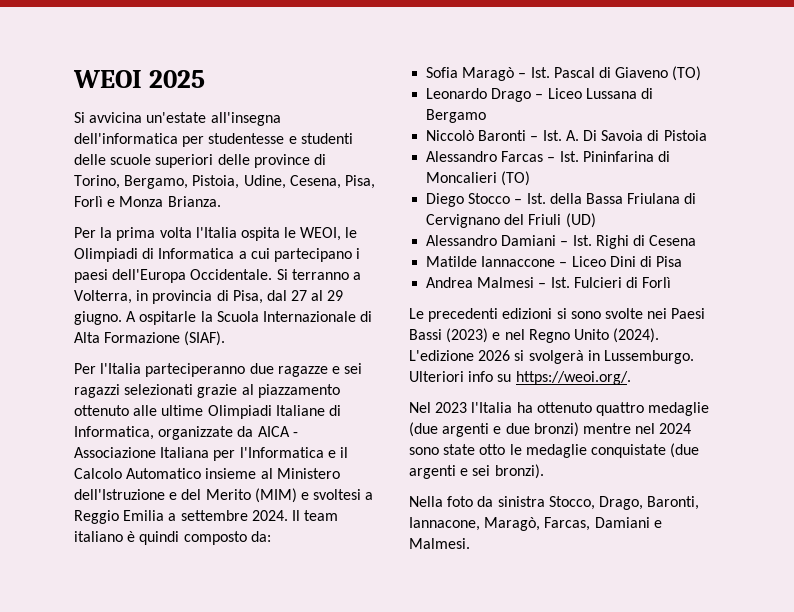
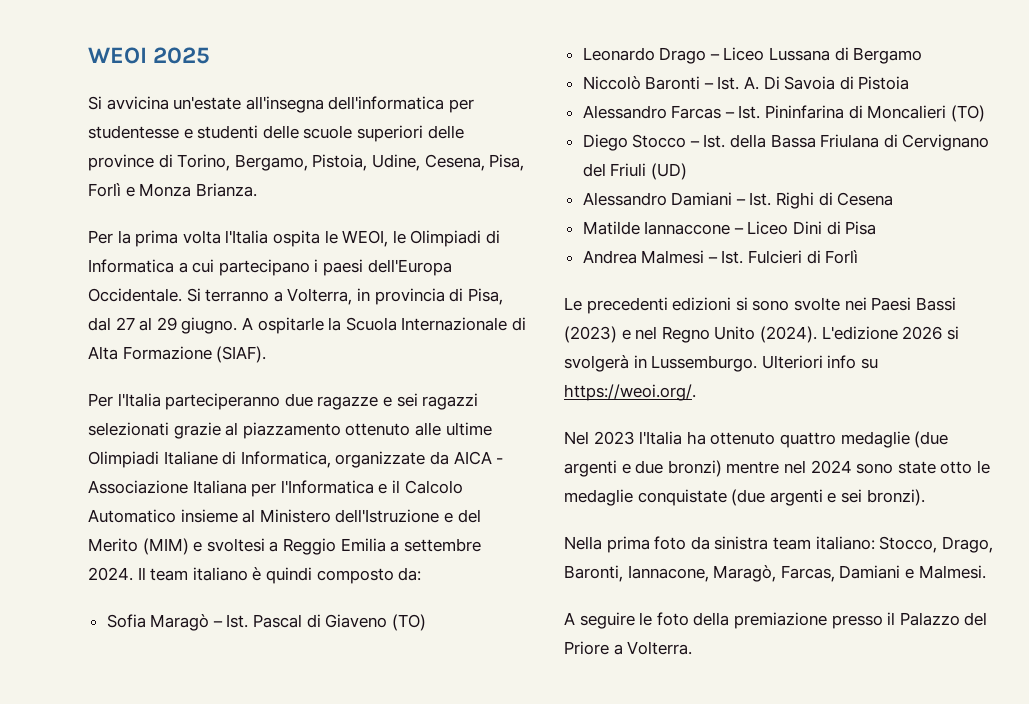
(443, 501) none -> [606,536,650,553] prima
(545, 501) none -> [772,536,875,550] team italiano:
(470, 543) none -> [564,612,988,629] [564,641,693,655] // A seguire le foto della premiazione presso il Palazzo del Priore a Volterra.

